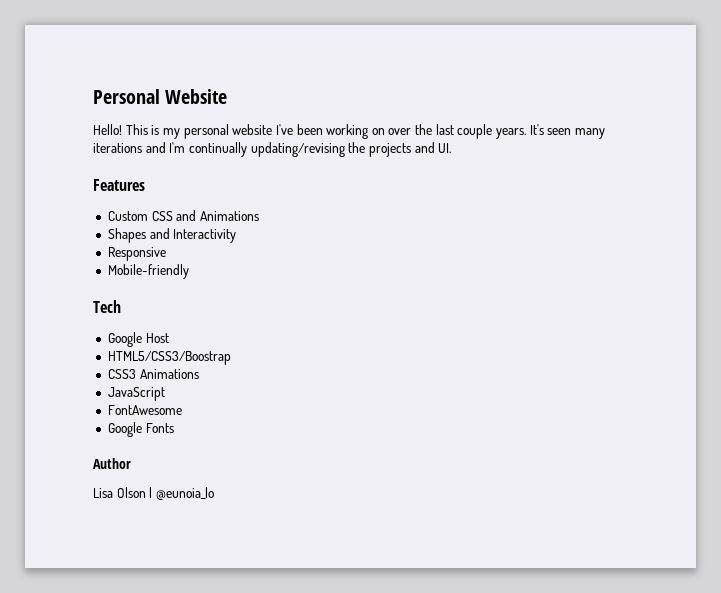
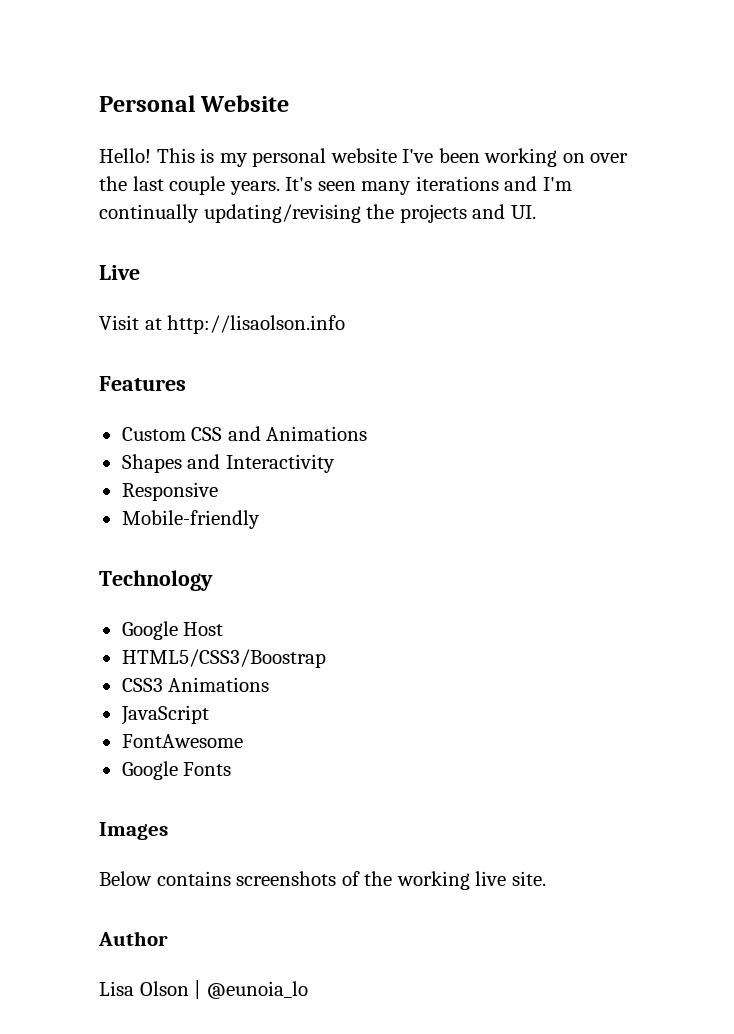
(452, 148) none -> [99,265,140,280] [99,315,346,334] // Live // Visit at http://lisaolson.info
[93,300,121,313] Tech -> [99,570,213,591] Technology
(175, 428) none -> [99,822,168,840] [99,871,546,890] // Images // Below contains screenshots of the working live site.

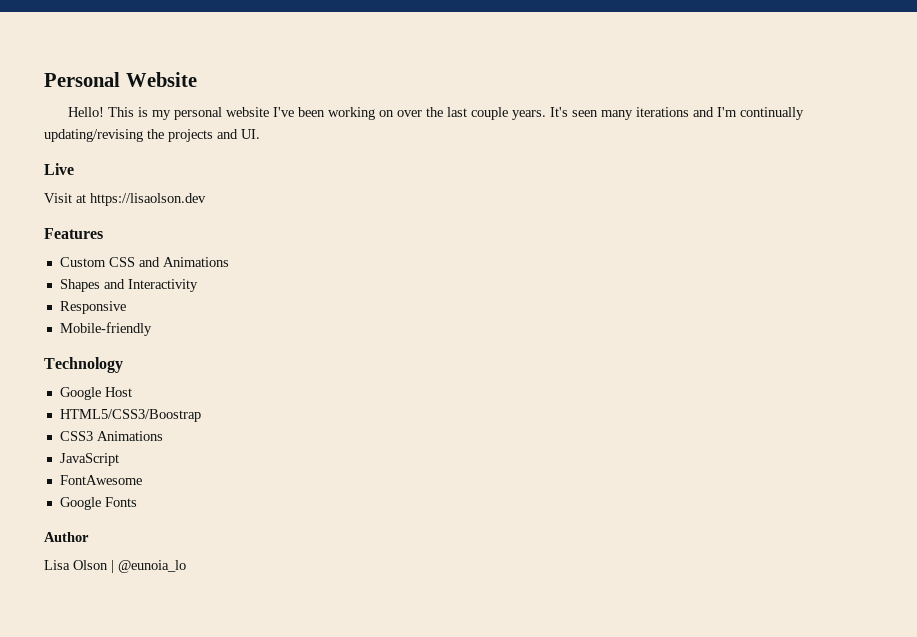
[167,315,346,334] http://lisaolson.info -> [90,193,206,206] https://lisaolson.dev
[99,822,168,840] [99,871,546,890] // Images // Below contains screenshots of the working live site. -> (137, 502) none

